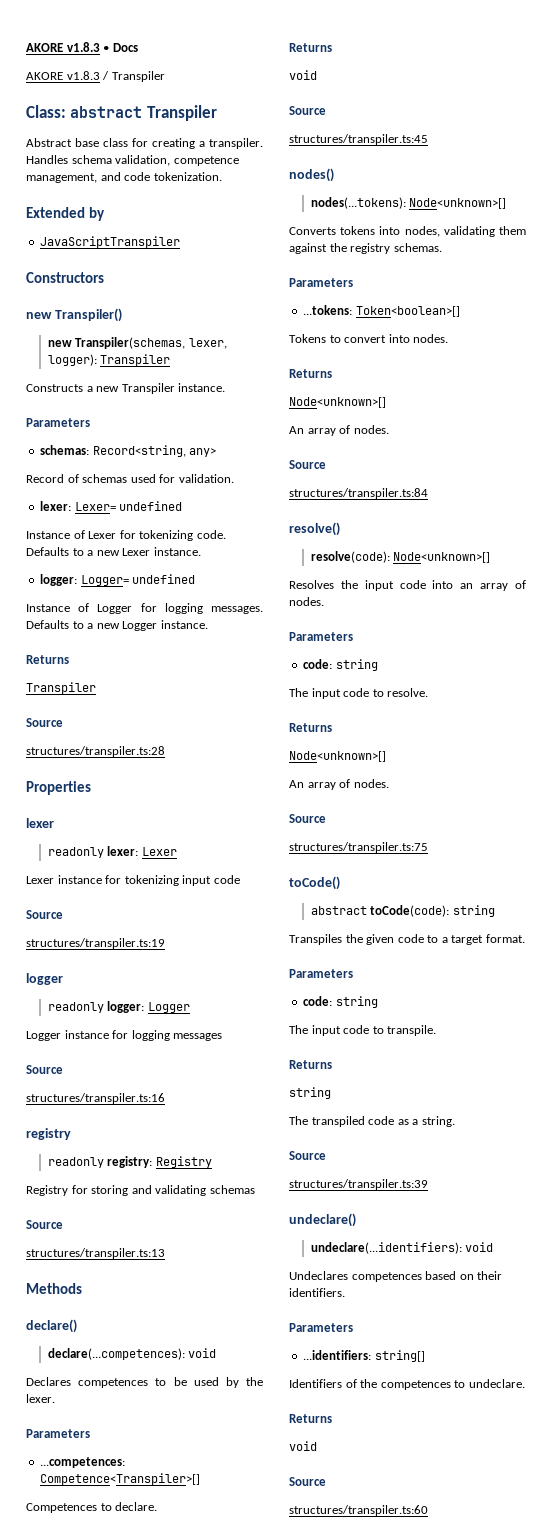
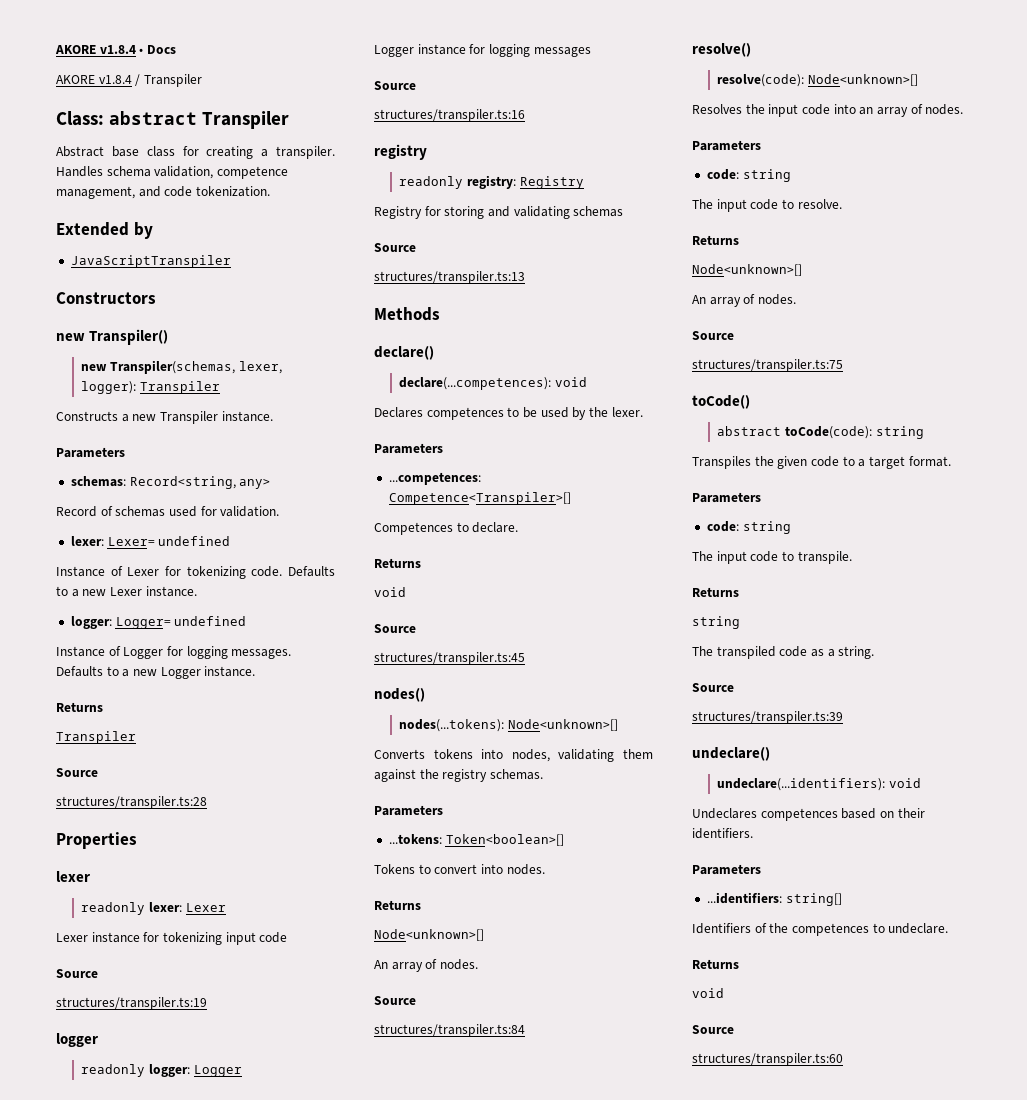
[26,42,100,52] AKORE v1.8.3 -> [55,45,136,54] AKORE v1.8.4
[66,71,100,80] v1.8.3 -> [98,75,132,84] v1.8.4

